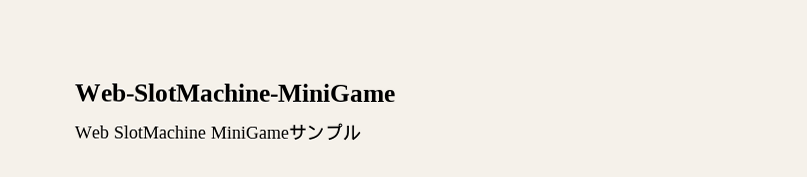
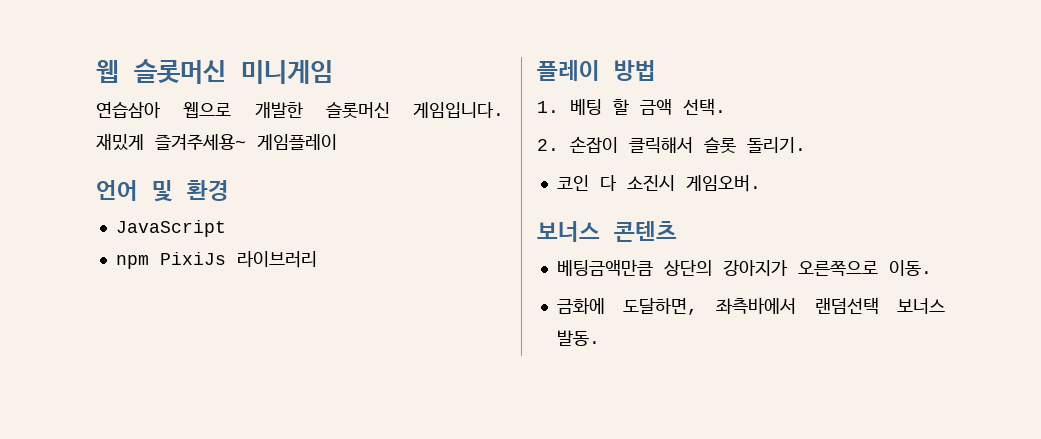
[74,83,396,102] [74,122,361,141] Web-SlotMachine-MiniGame // Web SlotMachine MiniGameサンプル -> [96,59,333,84] [96,102,504,118] [96,133,337,150] [96,180,229,202] [115,220,226,237] [115,251,317,269] [537,60,656,81] [537,98,726,116] [537,136,806,154] [556,175,761,192] [537,221,677,242] [556,260,932,277] [556,297,945,315] [556,330,600,346] 웹 슬롯머신 미니게임 // 연습삼아 웹으로 개발한 슬롯머신 게임입니다. 재밌게 즐겨주세용~ 게임플레이 // 언어 및 환경 // JavaScript // npm PixiJs 라이브러리 // 플레이 방법 // 1. 베팅 할 금액 선택. // 2. 손잡이 클릭해서 슬롯 돌리기. // 코인 다 소진시 게임오버. // 보너스 콘텐츠 // 베팅금액만큼 상단의 강아지가 오른쪽으로 이동. // 금화에 도달하면, 좌측바에서 랜덤선택 보너스 발동.

